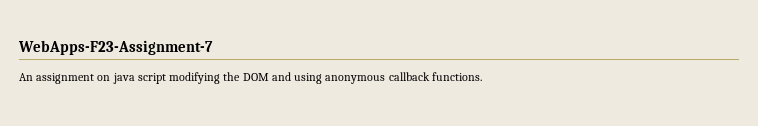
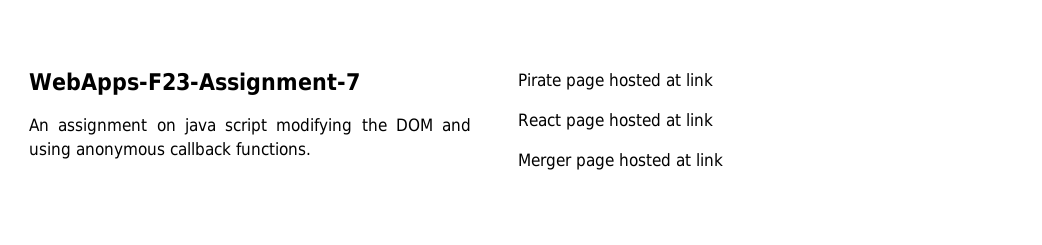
(482, 76) none -> [518,73,713,90] [518,113,713,130] [518,153,723,170] // Pirate page hosted at link // React page hosted at link // Merger page hosted at link

